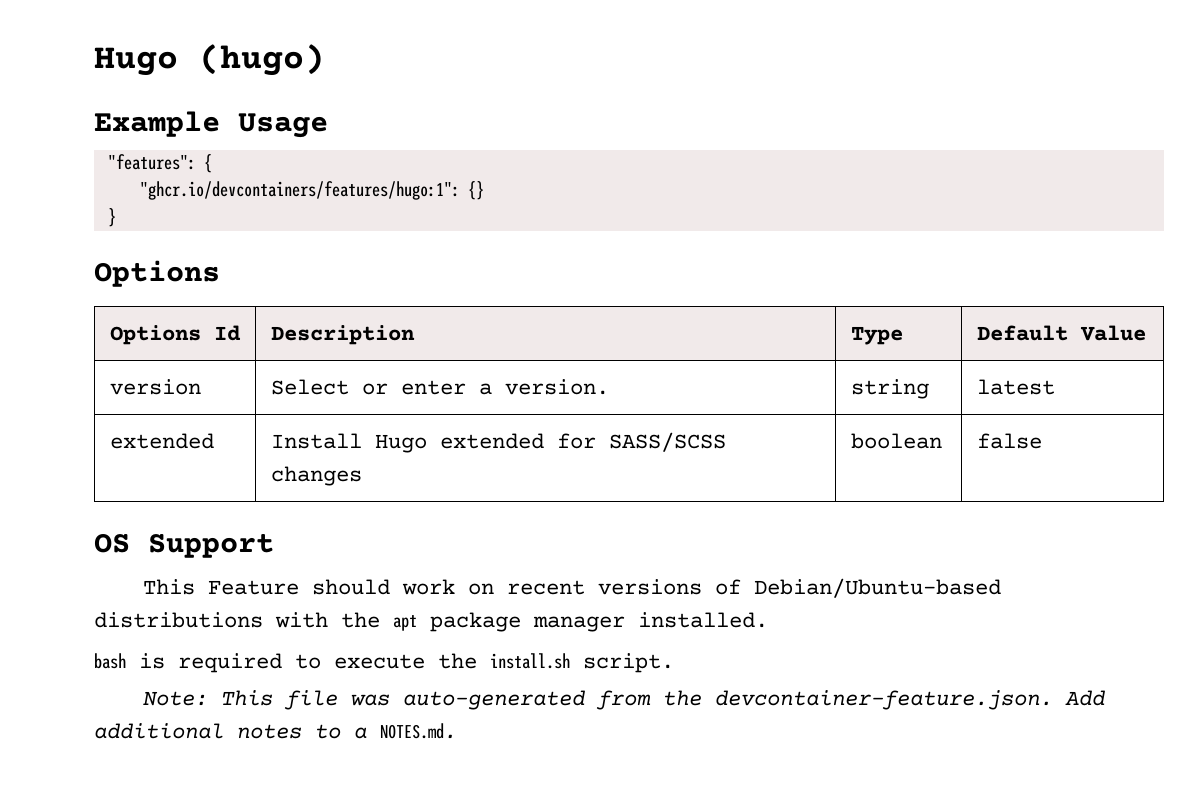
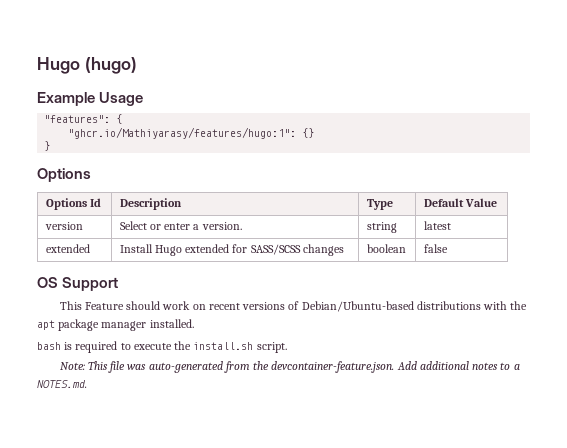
[139,181,460,200] "ghcr.io/devcontainers/features/hugo:1": -> [68,127,297,139] "ghcr.io/Mathiyarasy/features/hugo:1":

